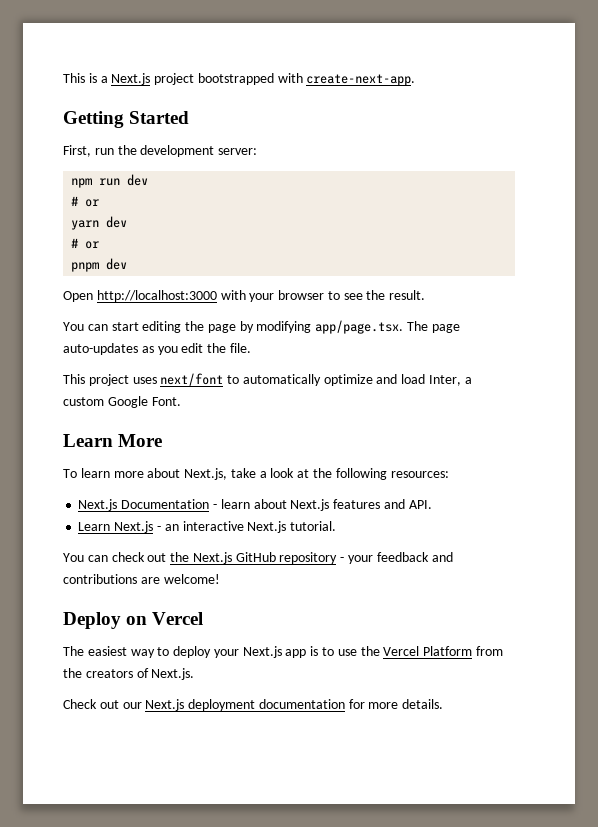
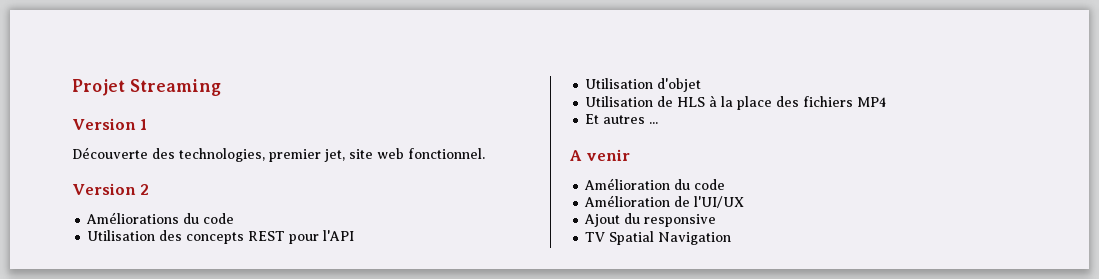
[63,73,416,86] [63,111,190,128] [63,145,258,157] [71,174,149,188] [71,196,100,207] [71,216,128,230] [71,238,100,249] [71,258,128,272] [63,290,426,302] [63,320,460,334] [63,343,251,355] [63,373,472,386] [63,396,181,408] [63,434,163,447] [63,468,449,480] [78,499,432,511] [78,521,337,533] [63,552,453,564] [63,574,220,584] [63,612,204,629] [63,646,503,658] [63,668,195,680] [63,699,444,711] This is a Next.js project bootstrapped with create-next-app. // Getting Started // First, run the development server: // npm run dev // # or // yarn dev // # or // pnpm dev // Open http://localhost:3000 with your browser to see the result. // You can start editing the page by modifying app/page.tsx. The page auto-updates as you edit the file. // This project uses next/font to automatically optimize and load Inter, a custom Google Font. // Learn More // To learn more about Next.js, take a look at the following resources: // Next.js Documentation - learn about Next.js features and API. // Learn Next.js - an interactive Next.js tutorial. // You can check out the Next.js GitHub repository - your feedback and contributions are welcome! // Deploy on Vercel // The easiest way to deploy your Next.js app is to use the Vercel Platform from the creators of Next.js. // Check out our Next.js deployment documentation for more details. -> [72,79,221,96] [72,118,148,130] [72,147,485,162] [72,183,150,195] [86,212,235,224] [87,230,355,244] [585,78,702,92] [585,95,887,110] [585,114,659,124] [570,149,631,161] [584,178,726,190] [584,195,745,208] [584,213,717,227] [585,231,732,245] Projet Streaming // Version 1 // Découverte des technologies, premier jet, site web fonctionnel. // Version 2 // Améliorations du code // Utilisation des concepts REST pour l'API // Utilisation d'objet // Utilisation de HLS à la place des fichiers MP4 // Et autres ... // A venir // Amélioration du code // Amélioration de l'UI/UX // Ajout du responsive // TV Spatial Navigation

